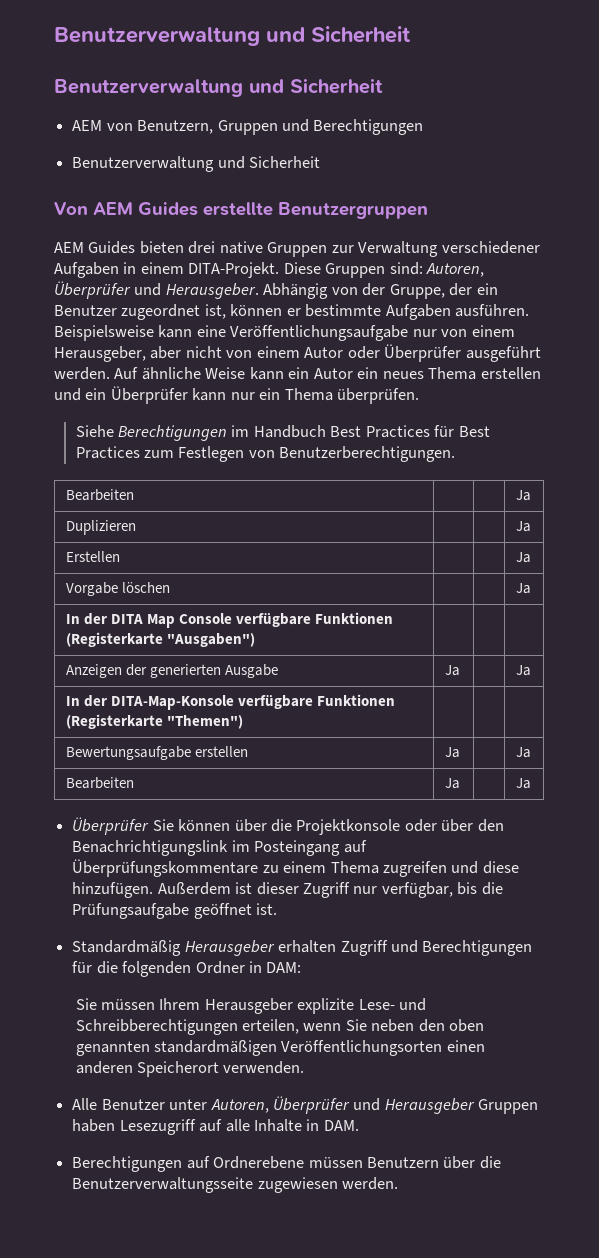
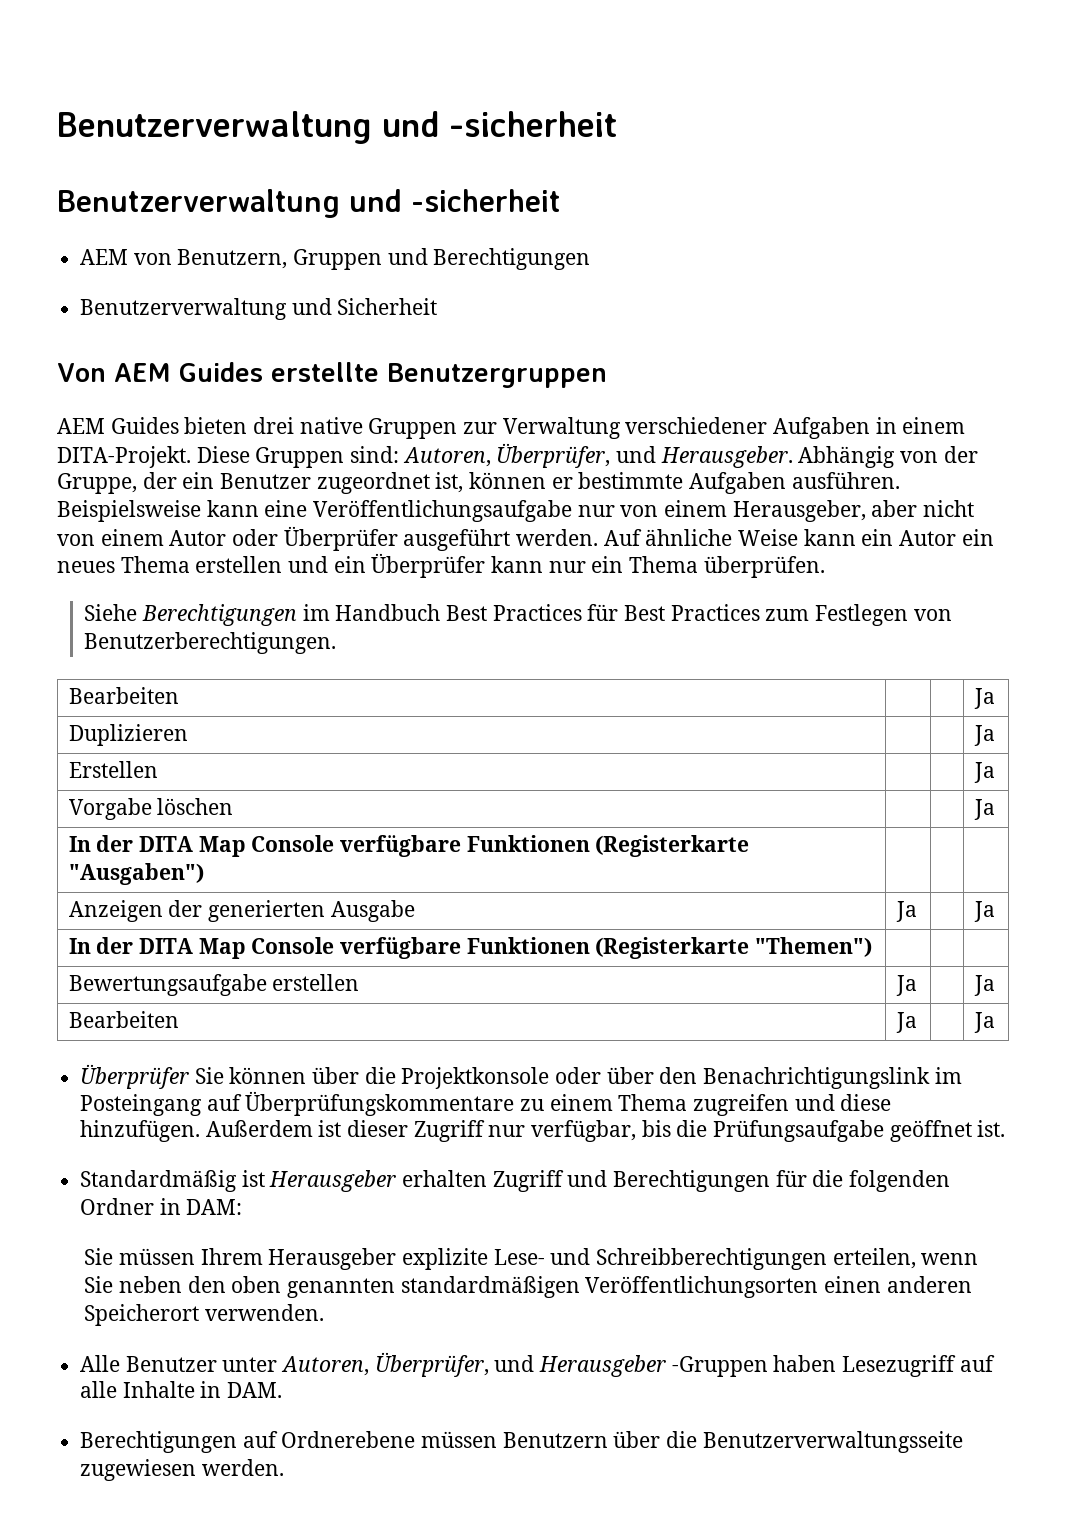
[54,26,411,46] [54,78,383,97] Benutzerverwaltung und Sicherheit // Benutzerverwaltung und Sicherheit -> [57,111,617,144] [57,189,560,218] Benutzerverwaltung und -sicherheit // Benutzerverwaltung und -sicherheit
[54,281,131,299] Überprüfer -> [496,443,611,468] Überprüfer,
[110,695,234,710] DITA-Map-Konsole -> [138,937,335,959] DITA Map Console
(182, 948) none -> [241,1170,265,1187] ist
[272,1096,350,1114] Überprüfer -> [374,1352,489,1377] Überprüfer,
[478,1099,539,1114] Gruppen -> [671,1356,768,1377] -Gruppen

